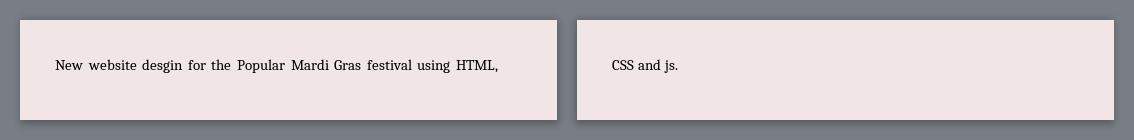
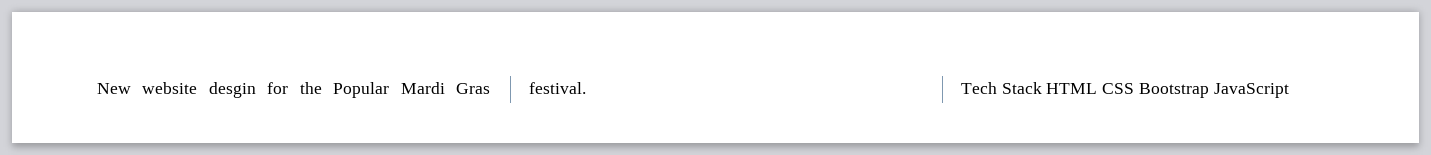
[366,59,678,73] festival using HTML, CSS and js. -> [529,82,586,94] [961,82,1289,98] festival. // Tech Stack HTML CSS Bootstrap JavaScript

